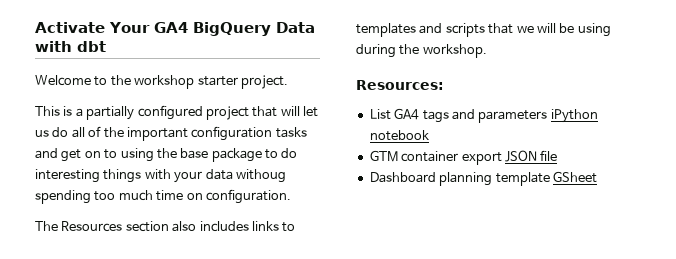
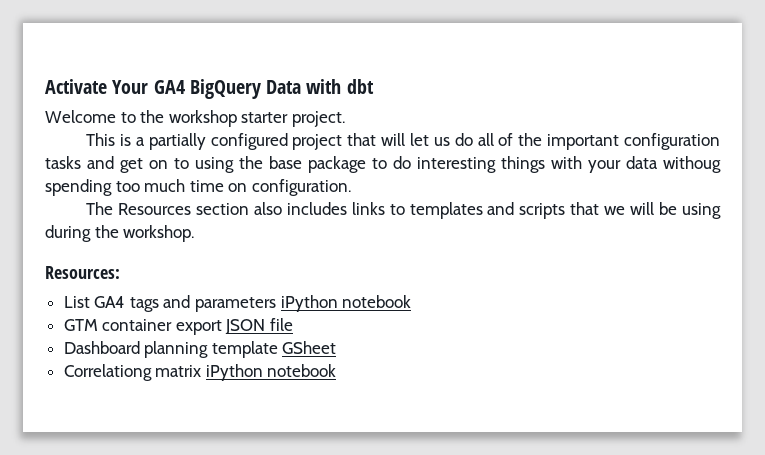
(597, 177) none -> [63,364,337,381] // Correlationg matrix iPython notebook

